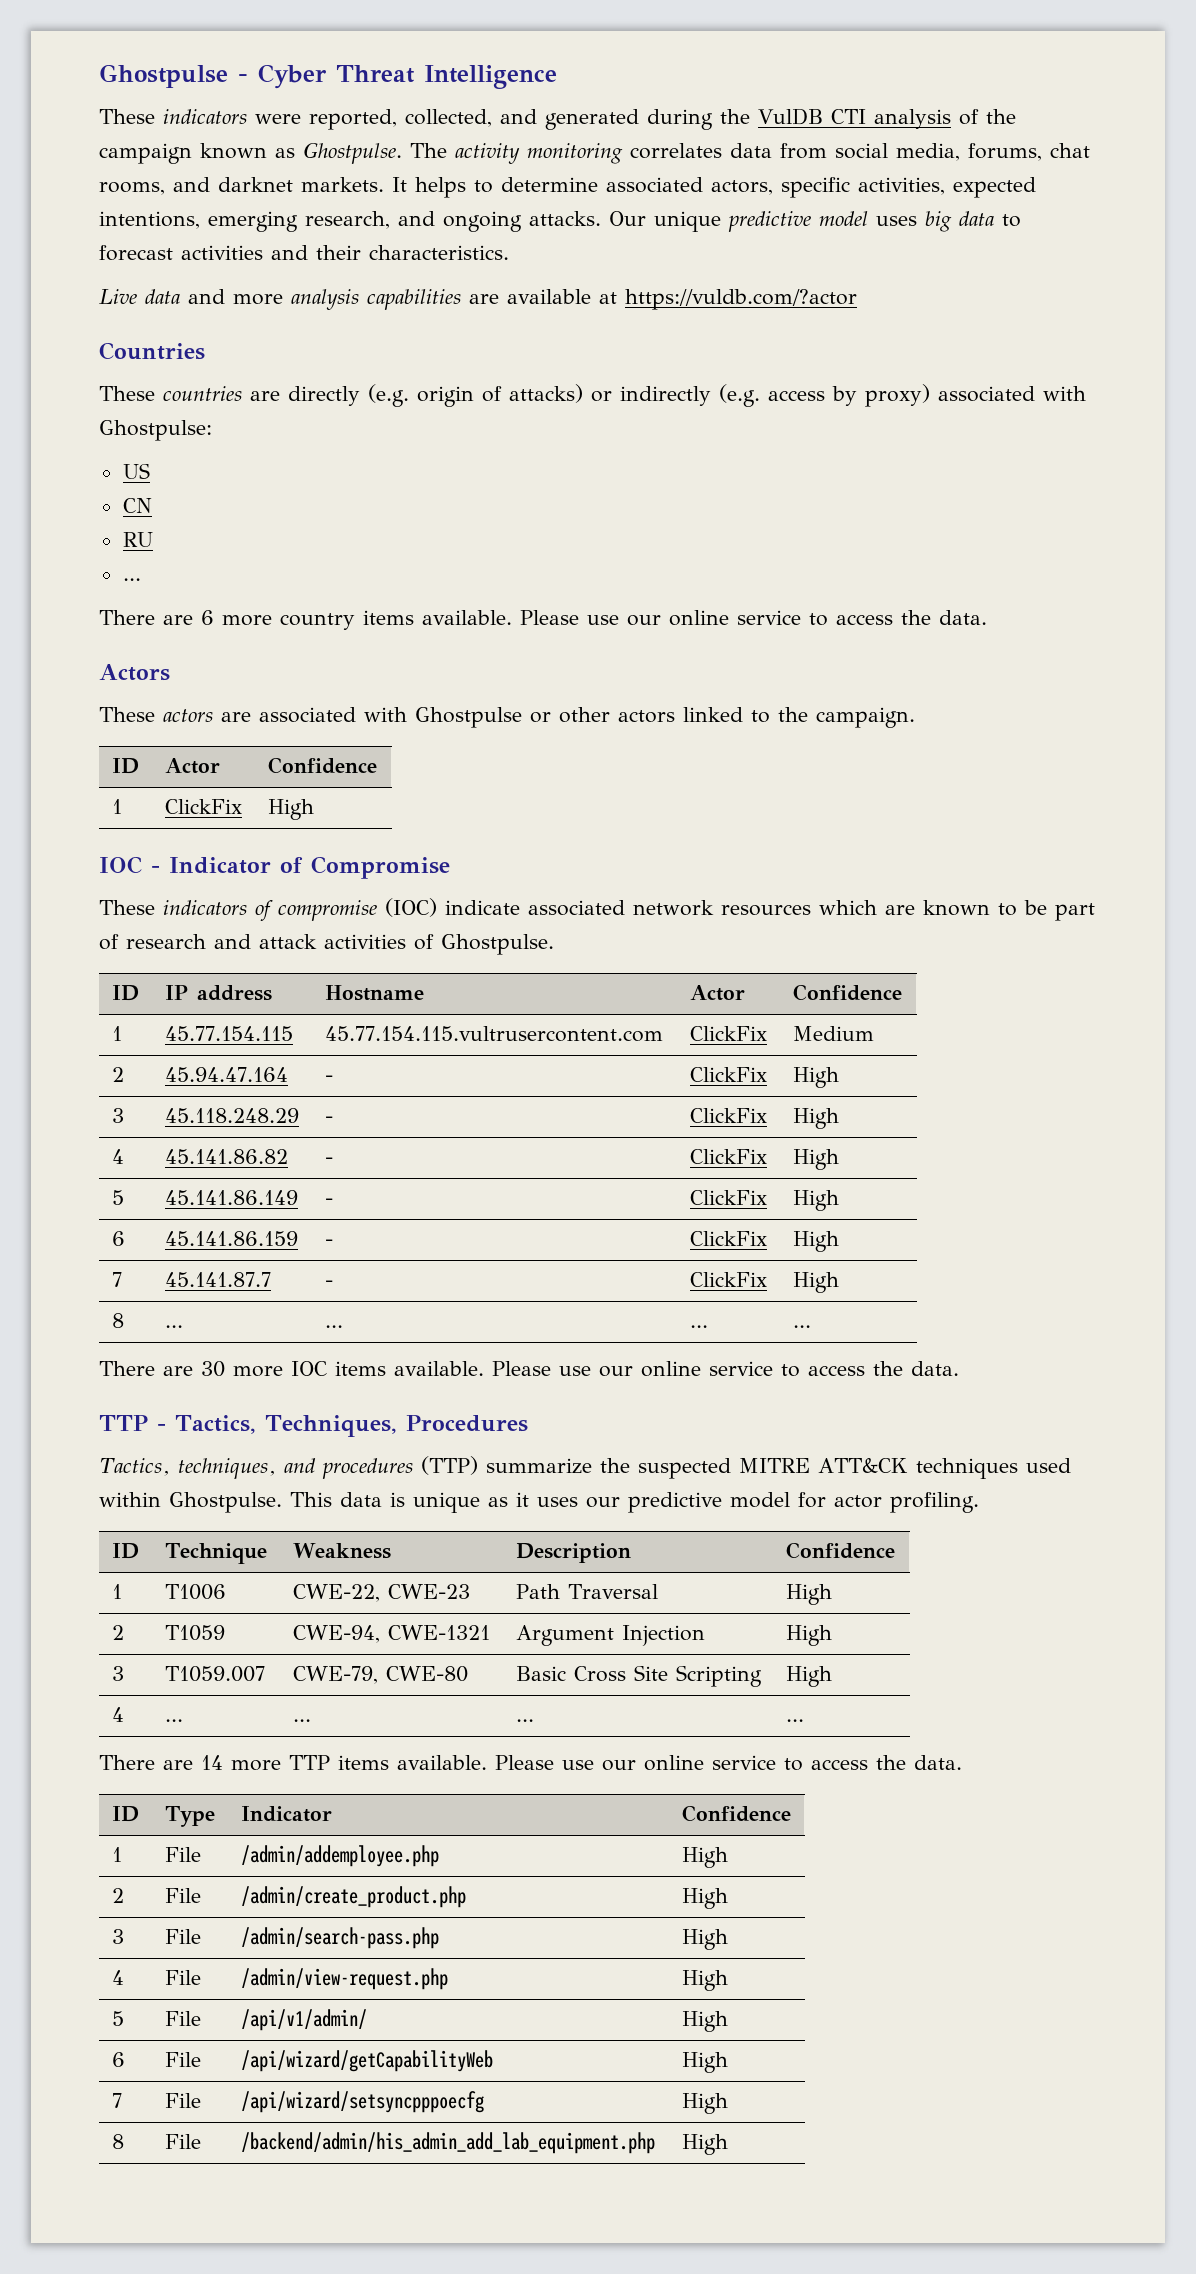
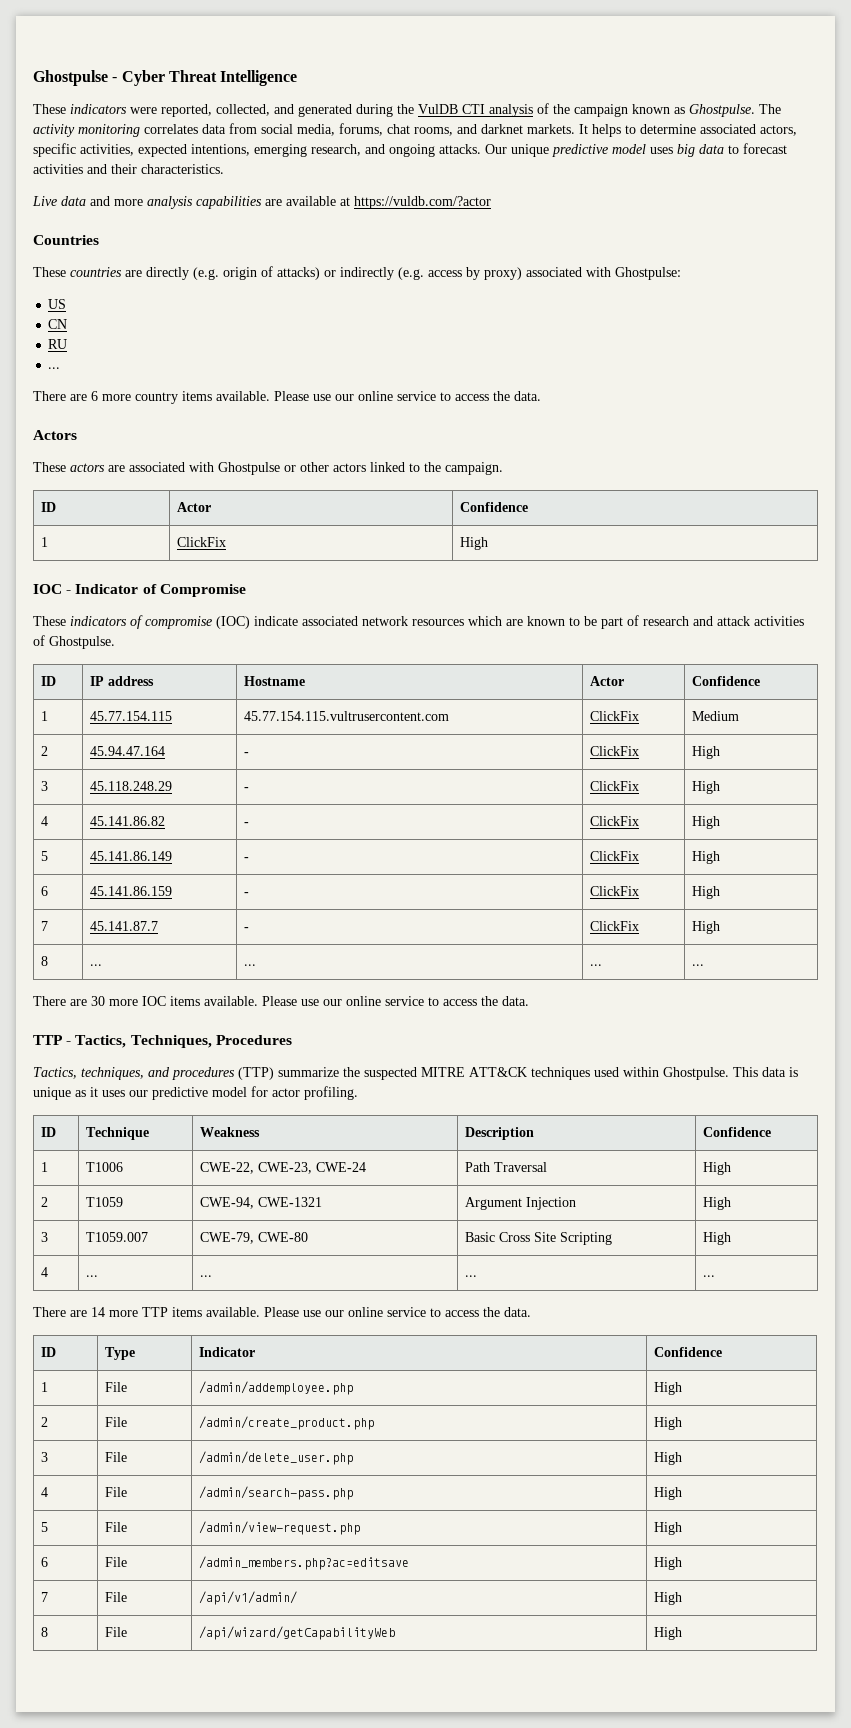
[387,1584,470,1599] CWE-23 -> [257,1162,366,1174] CWE-23, CWE-24
[240,1927,439,1949] /admin/search-pass.php -> [198,1451,353,1465] /admin/delete_user.php
[240,1968,448,1990] /admin/view-request.php -> [198,1486,353,1500] /admin/search-pass.php
[240,2009,367,2031] /api/v1/admin/ -> [198,1521,360,1535] /admin/view-request.php
[240,2050,493,2072] /api/wizard/getCapabilityWeb -> [198,1556,409,1570] /admin_members.php?ac=editsave
[240,2091,484,2113] /api/wizard/setsyncpppoecfg -> [198,1591,297,1605] /api/v1/admin/
[240,2132,655,2154] /backend/admin/his_admin_add_lab_equipment.php -> [198,1626,395,1640] /api/wizard/getCapabilityWeb

